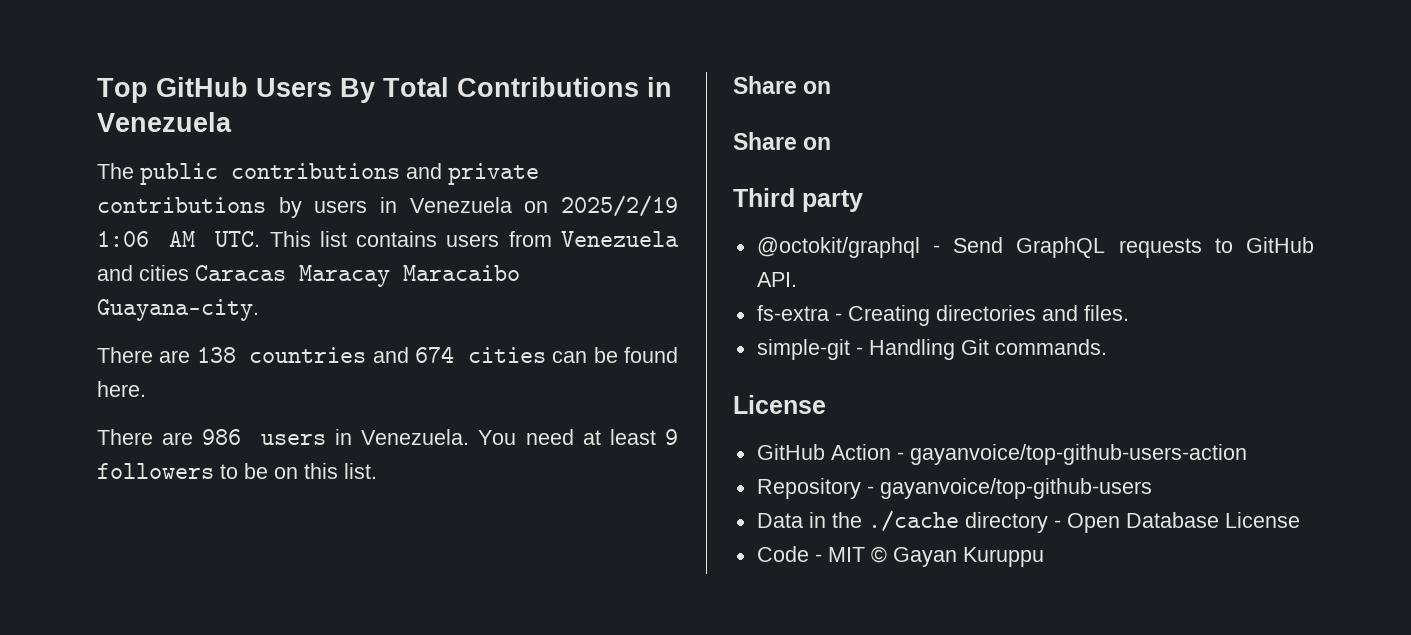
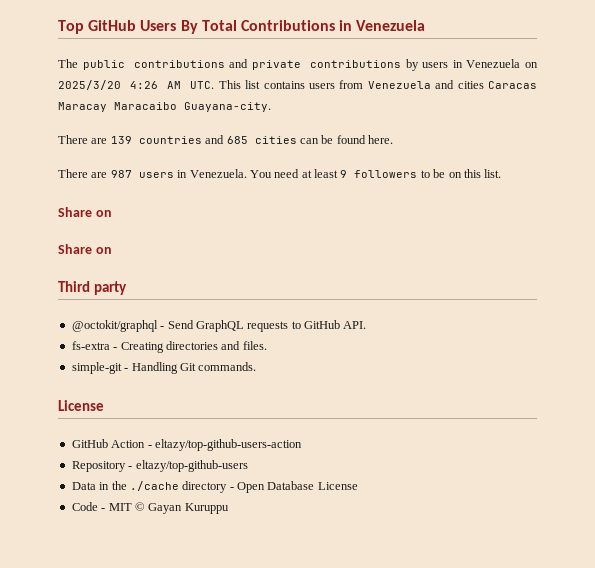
[561,195,678,217] [97,231,149,247] 2025/2/19 1:06 -> [58,80,159,90] 2025/3/20 4:26
[196,347,236,363] 138 -> [110,136,132,144] 139
[415,346,455,363] 674 -> [226,136,248,144] 685
[202,429,242,445] 986 -> [110,170,132,178] 987
[909,444,1247,465] gayanvoice/top-github-users-action -> [154,439,302,451] eltazy/top-github-users-action
[879,478,1152,499] gayanvoice/top-github-users -> [135,460,248,472] eltazy/top-github-users

